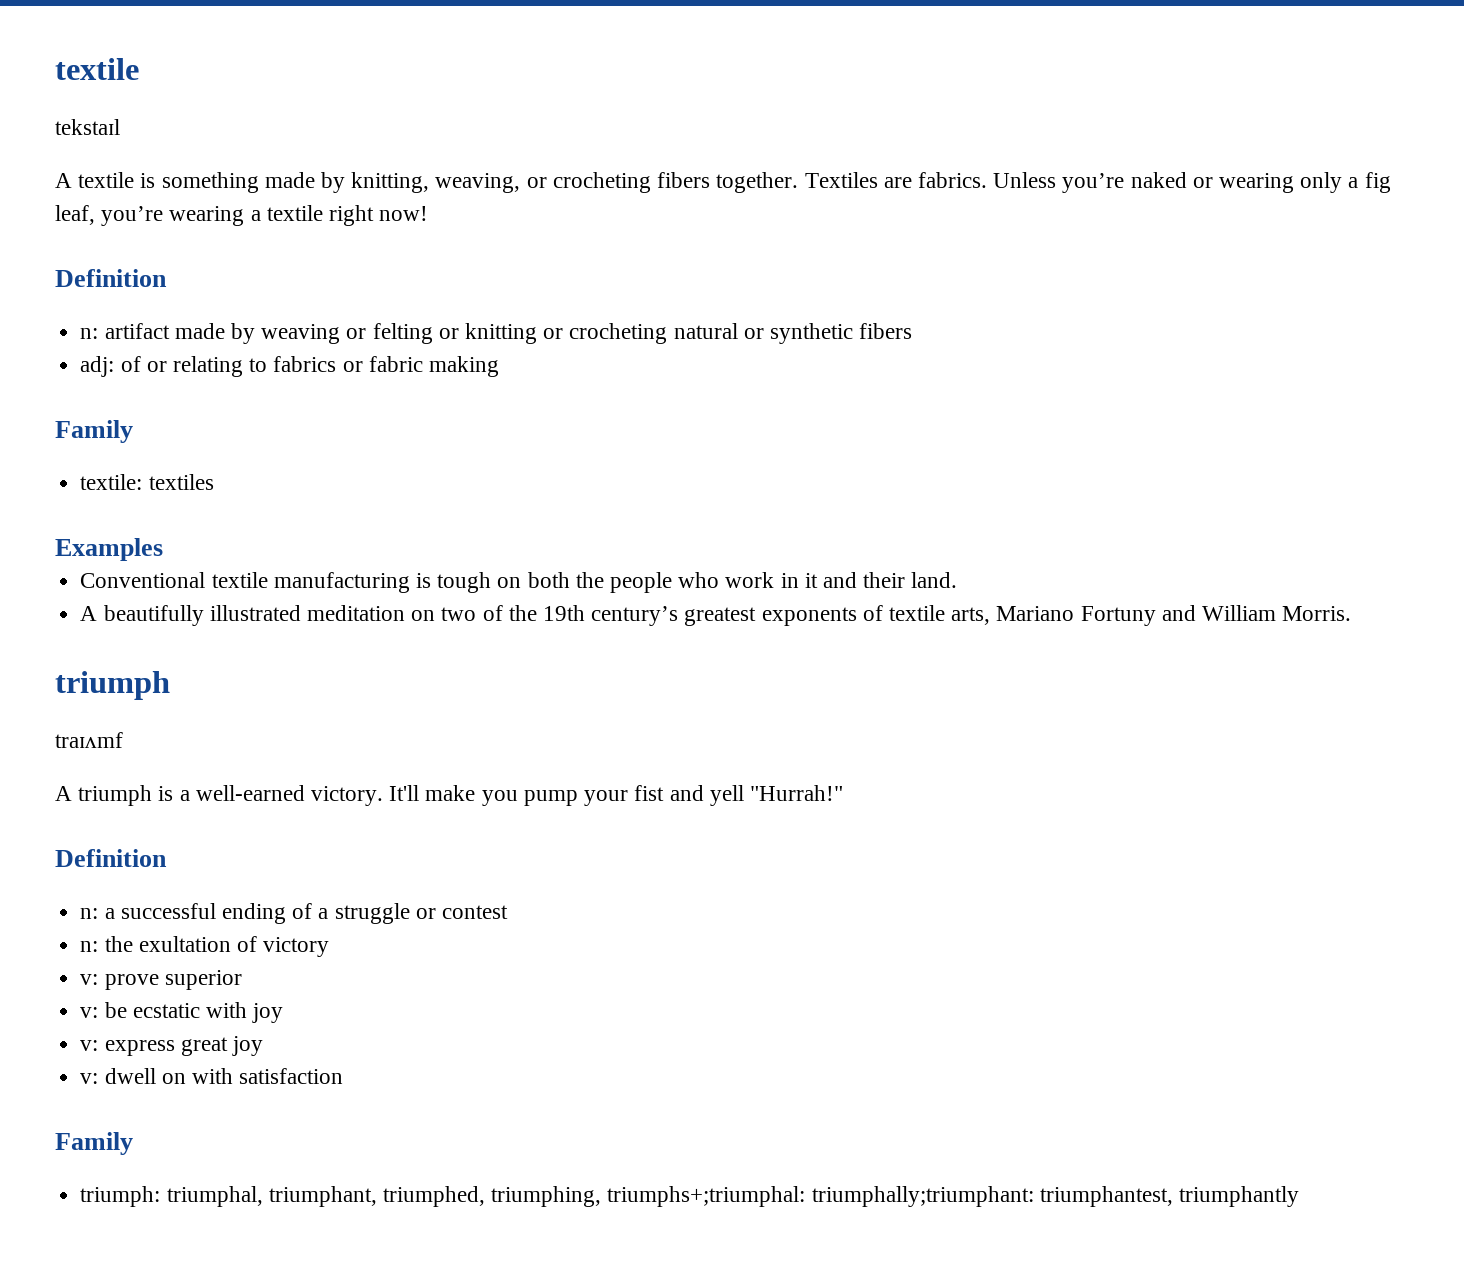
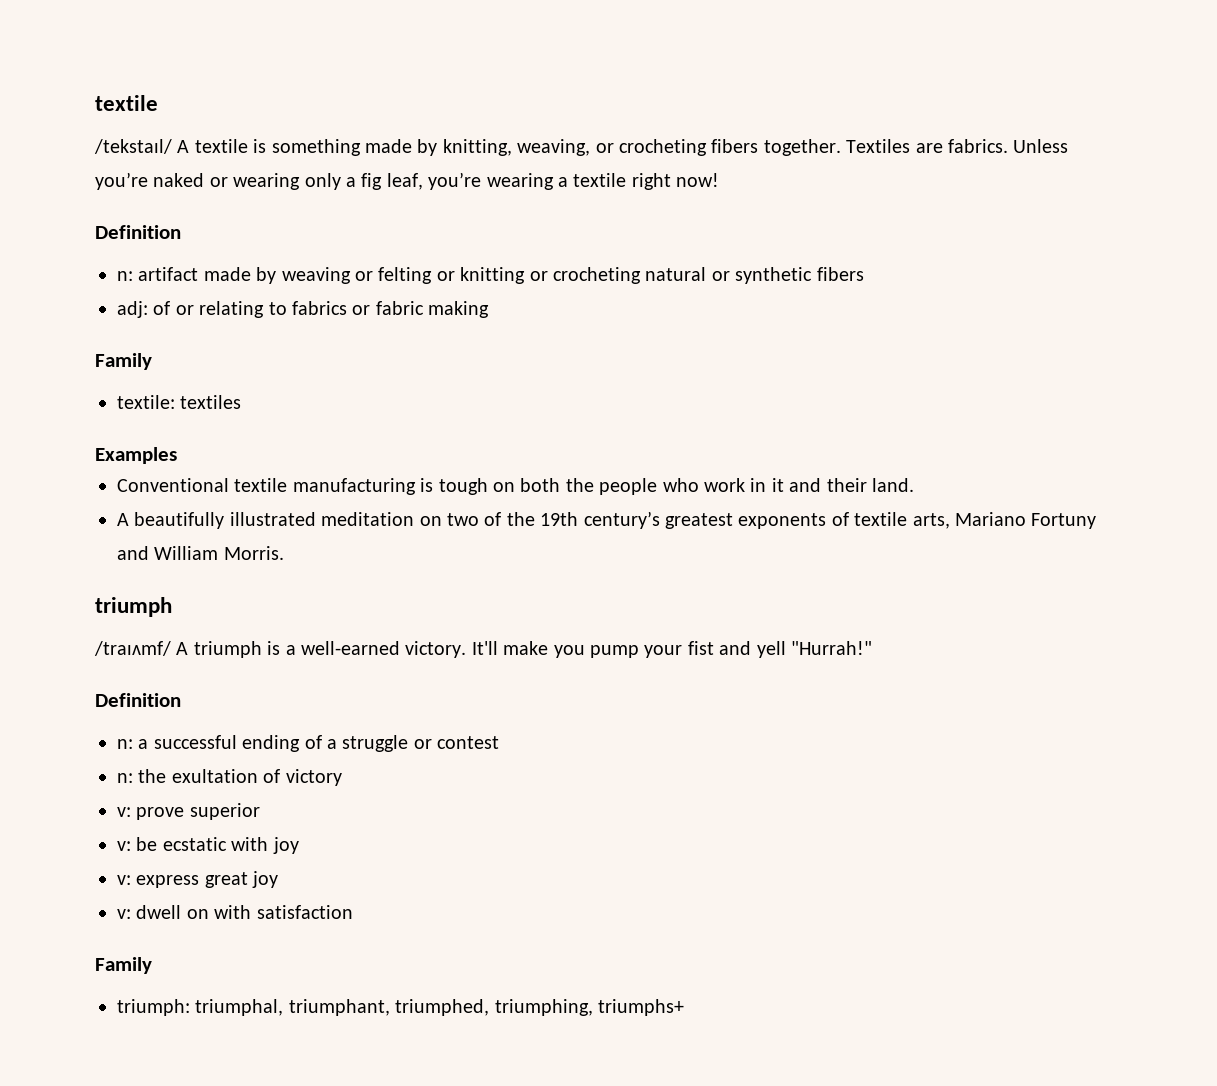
[55,119,120,135] tekstaɪl // -> [94,139,172,154] /tekstaɪl/
[55,732,123,748] traɪʌmf // -> [94,641,171,656] /traɪʌmf/
[607,1186,1299,1207] triumphs+;triumphal: triumphally;triumphant: triumphantest, triumphantly -> [598,999,684,1016] triumphs+

